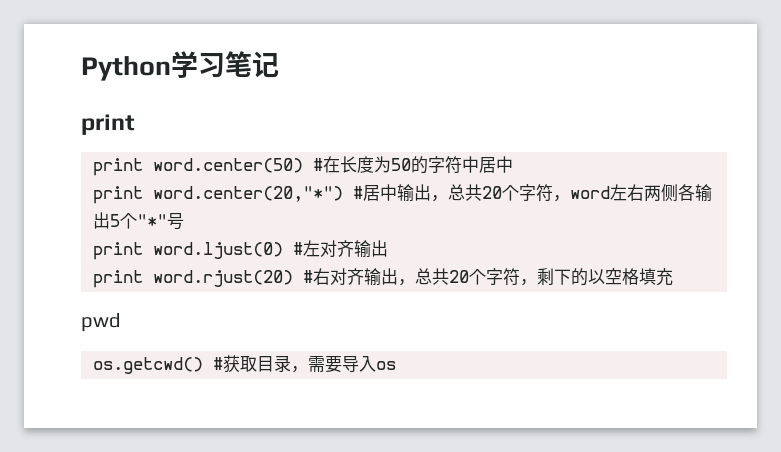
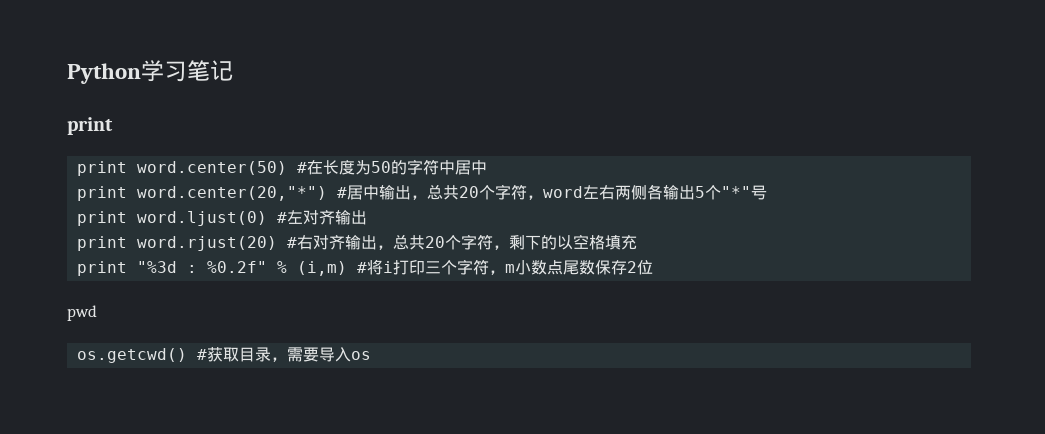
(673, 277) none -> [77,259,654,276] // print "%3d : %0.2f" % (i,m) #将i打印三个字符，m小数点尾数保存2位

